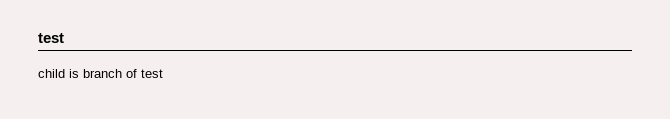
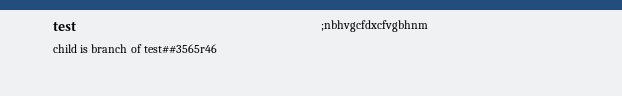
[141,69,163,78] test -> [143,44,217,54] [321,20,428,32] test##3565r46 ;nbhvgcfdxcfvgbhnm

